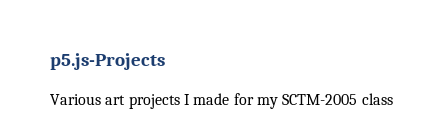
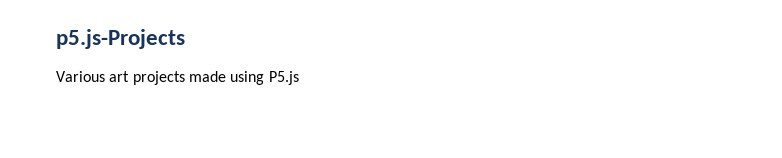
[183,93,393,109] I made for my SCTM-2005 class -> [188,71,299,85] made using P5.js

